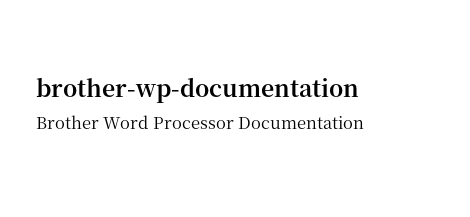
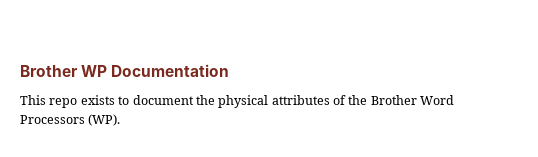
[36,77,359,103] [36,115,365,129] brother-wp-documentation // Brother Word Processor Documentation -> [20,64,230,77] [20,95,455,108] [20,114,121,126] Brother WP Documentation // This repo exists to document the physical attributes of the Brother Word Processors (WP).

